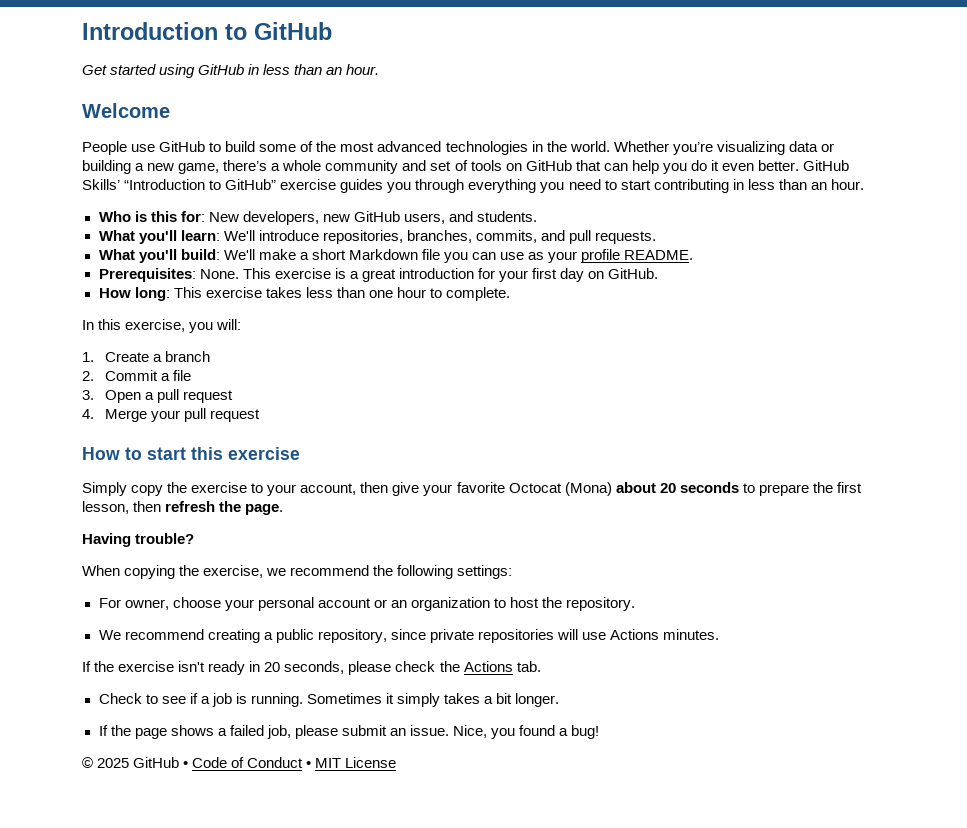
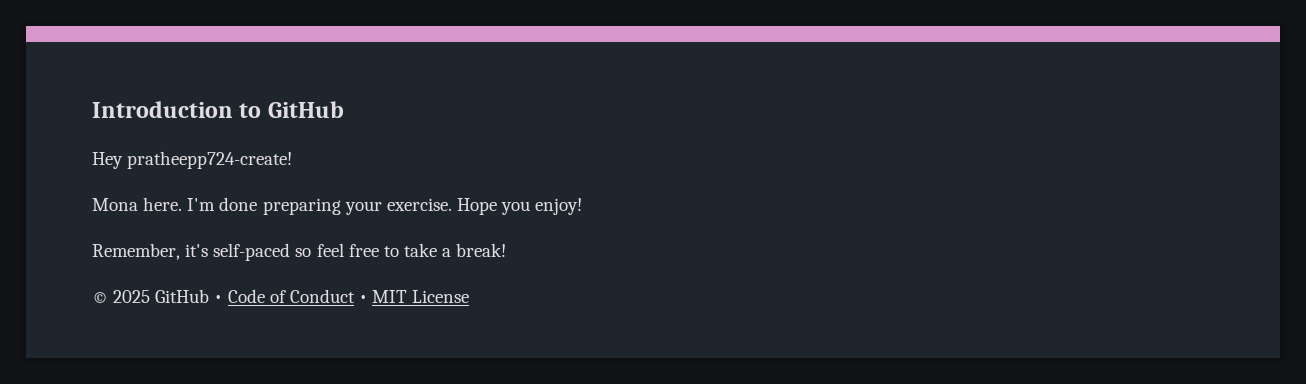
[82,64,380,78] [82,103,170,118] [82,141,834,155] [82,160,850,174] [82,179,864,193] [98,211,537,225] [98,230,656,244] [98,249,694,263] [98,268,659,282] [98,287,511,301] [82,319,242,333] [82,351,210,362] [82,370,191,381] [82,389,233,403] [82,408,260,422] [82,447,300,460] [82,482,862,496] [82,501,284,515] [82,533,195,547] [82,565,513,579] [98,597,636,611] [98,629,720,643] [82,661,541,675] [98,693,560,707] [98,725,600,739] Get started using GitHub in less than an hour. // Welcome // People use GitHub to build some of the most advanced technologies in the world. Whether you’re visualizing data or building a new game, there’s a whole community and set of tools on GitHub that can help you do it even better. GitHub Skills’ “Introduction to GitHub” exercise guides you through everything you need to start contributing in less than an hour. // Who is this for: New developers, new GitHub users, and students. // What you'll learn: We'll introduce repositories, branches, commits, and pull requests. // What you'll build: We'll make a short Markdown file you can use as your profile README. // Prerequisites: None. This exercise is a great introduction for your first day on GitHub. // How long: This exercise takes less than one hour to complete. // In this exercise, you will: // 1. Create a branch // 2. Commit a file // 3. Open a pull request // 4. Merge your pull request // How to start this exercise // Simply copy the exercise to your account, then give your favorite Octocat (Mona) about 20 seconds to prepare the first lesson, then refresh the page. // Having trouble? // When copying the exercise, we recommend the following settings: // For owner, choose your personal account or an organization to host the repository. // We recommend creating a public repository, since private repositories will use Actions minutes. // If the exercise isn't ready in 20 seconds, please check the Actions tab. // Check to see if a job is running. Sometimes it simply takes a bit longer. // If the page shows a failed job, please submit an issue. Nice, you found a bug! -> [92,151,293,169] [92,197,583,215] [92,243,507,261] Hey pratheepp724-create! // Mona here. I'm done preparing your exercise. Hope you enjoy! // Remember, it's self-paced so feel free to take a break!

